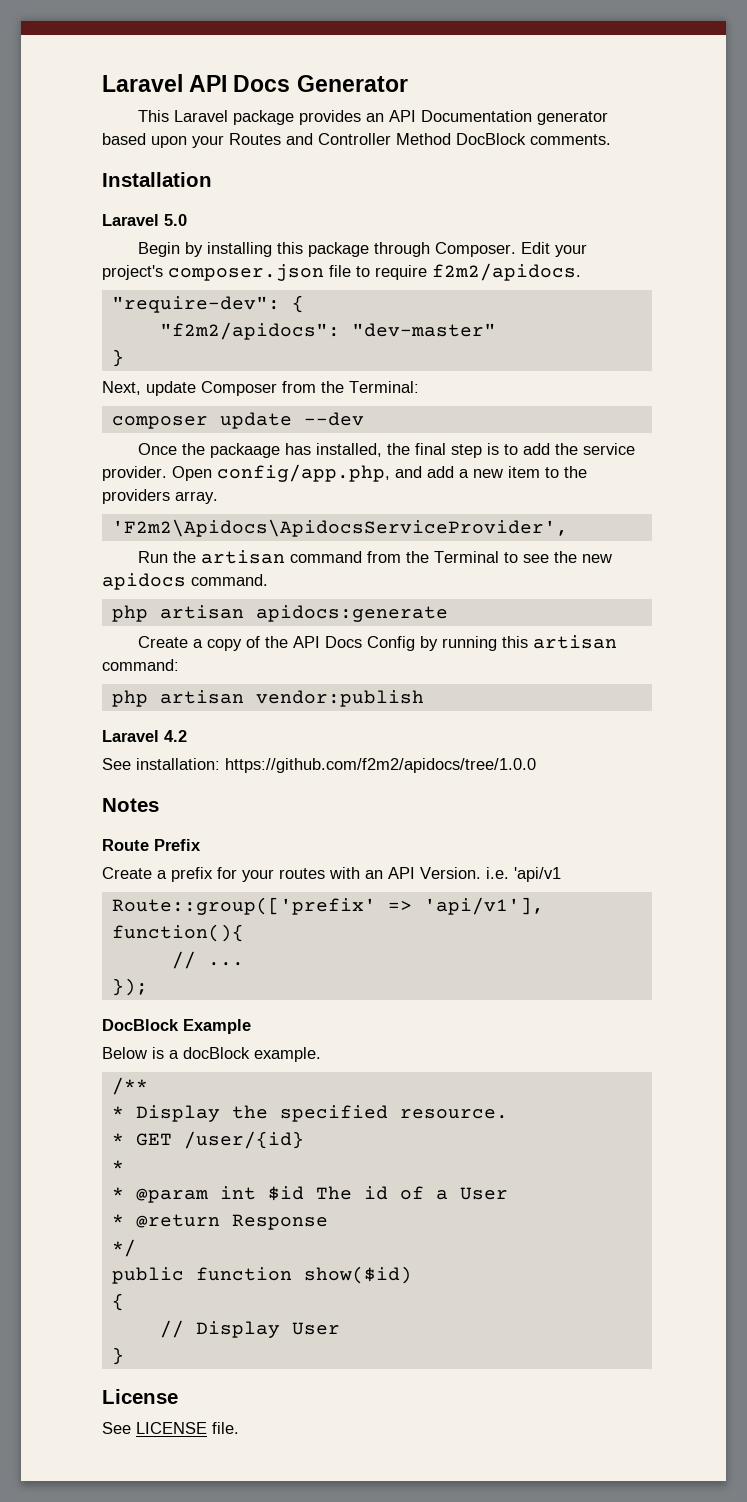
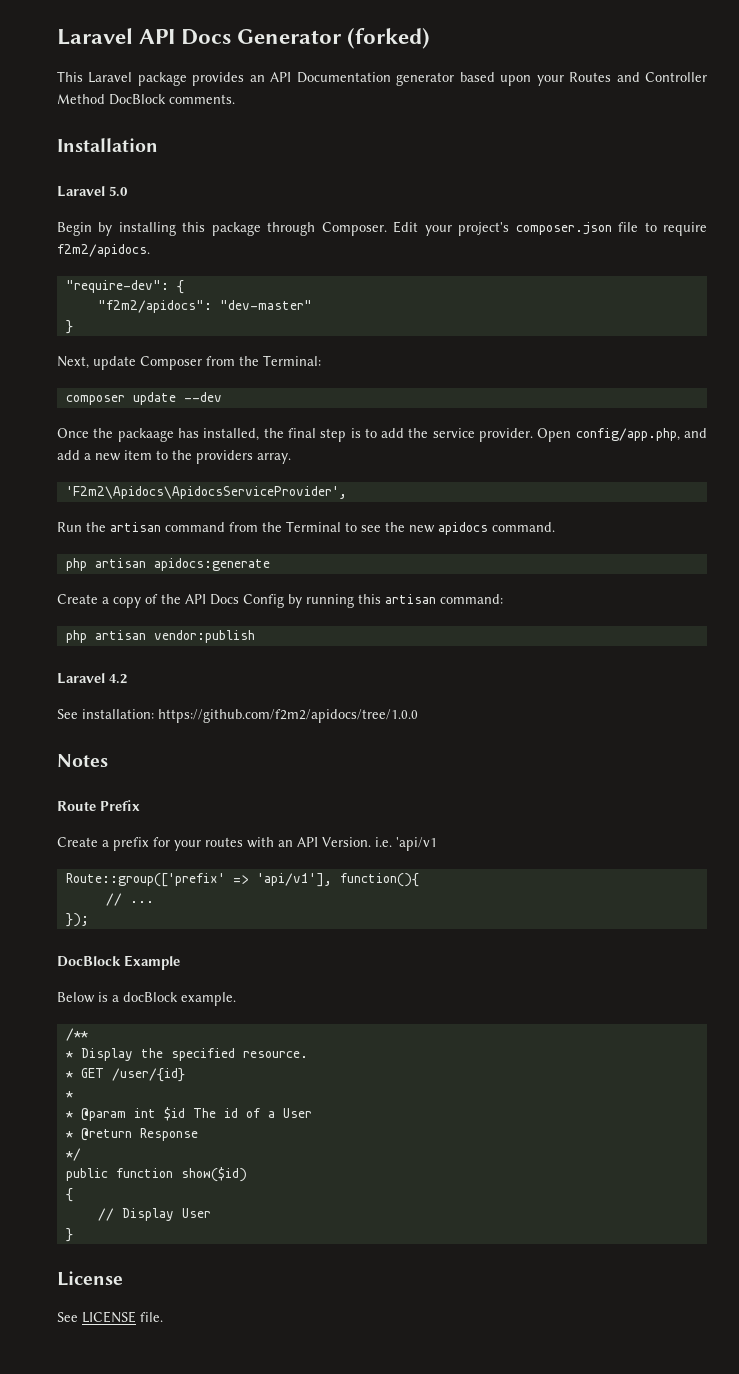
(408, 83) none -> [347,28,431,49] (forked)

